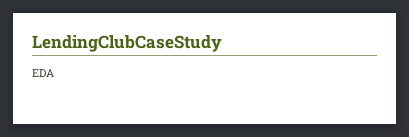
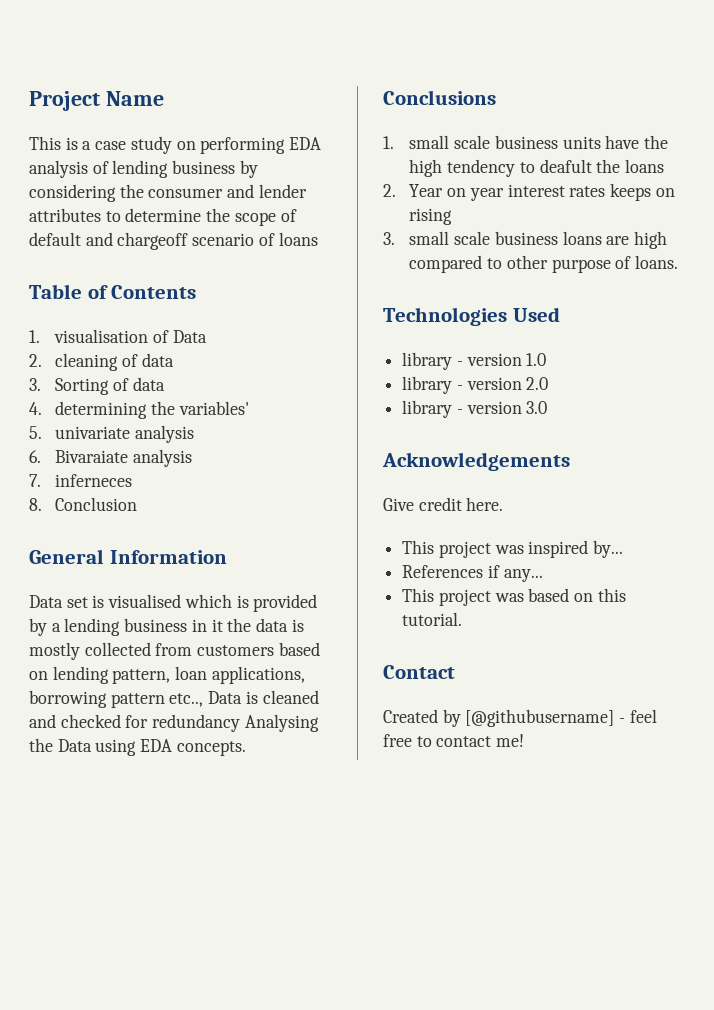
[32,35,222,52] [32,69,54,77] LendingClubCaseStudy // EDA -> [29,91,164,111] [29,136,322,154] [29,160,258,178] [29,184,307,202] [29,208,297,226] [29,232,318,250] [29,284,197,299] [29,329,207,343] [29,353,174,371] [29,377,165,395] [29,401,249,419] [29,425,195,443] [29,449,193,467] [29,474,133,487] [29,497,138,511] [29,549,227,564] [29,594,318,612] [29,618,304,636] [29,642,320,660] [29,666,305,684] [29,690,319,708] [29,714,319,732] [29,738,246,756] [383,90,496,105] [383,135,669,149] [409,159,665,177] [383,183,675,201] [409,208,453,225] [383,231,668,249] [409,255,679,273] [383,307,560,326] [402,352,547,370] [402,376,549,394] [402,400,548,418] [382,452,570,471] [383,497,504,511] [402,540,624,558] [402,565,543,582] [402,588,626,606] [402,612,463,626] [383,665,455,679] [383,709,657,727] [383,734,525,747] Project Name // This is a case study on performing EDA analysis of lending business by considering the consumer and lender attributes to determine the scope of default and chargeoff scenario of loans // Table of Contents // 1. visualisation of Data // 2. cleaning of data // 3. Sorting of data // 4. determining the variables' // 5. univariate analysis // 6. Bivaraiate analysis // 7. inferneces // 8. Conclusion // General Information // Data set is visualised which is provided by a lending business in it the data is mostly collected from customers based on lending pattern, loan applications, borrowing pattern etc.., Data is cleaned and checked for redundancy Analysing the Data using EDA concepts. // Conclusions // 1. small scale business units have the high tendency to deafult the loans // 2. Year on year interest rates keeps on rising // 3. small scale business loans are high compared to other purpose of loans. // Technologies Used // library - version 1.0 // library - version 2.0 // library - version 3.0 // Acknowledgements // Give credit here. // This project was inspired by... // References if any... // This project was based on this tutorial. // Contact // Created by [@githubusername] - feel free to contact me!

